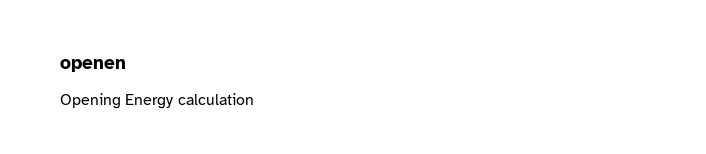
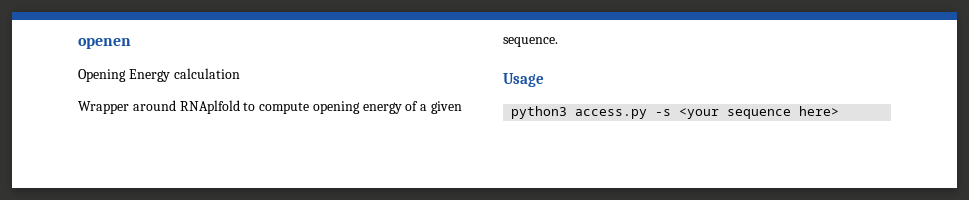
(254, 99) none -> [78,100,463,114] [503,37,558,47] [503,73,544,87] [511,106,840,119] // Wrapper around RNAplfold to compute opening energy of a given sequence. // Usage // python3 access.py -s <your sequence here>

